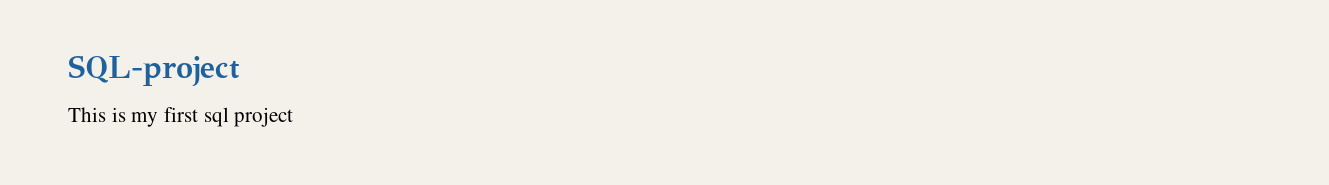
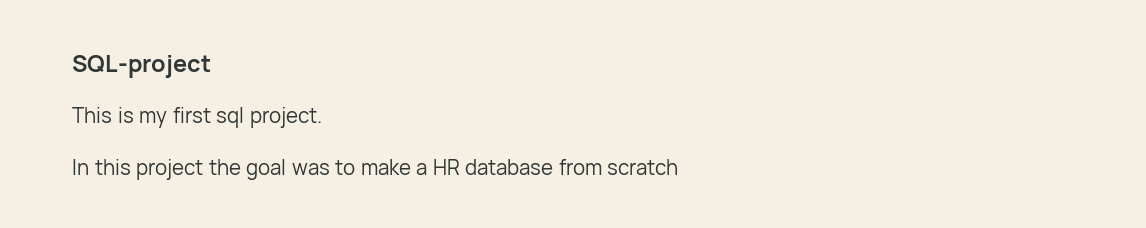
[234,107,294,127] project -> [249,107,322,128] [72,159,679,180] project. // In this project the goal was to make a HR database from scratch

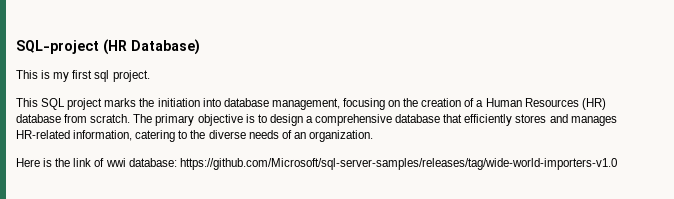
(211, 66) none -> [103,39,200,55] (HR Database)
[72,159,679,180] In this project the goal was to make a HR database from scratch -> [16,98,606,110] [16,114,617,126] [16,130,373,142] [16,158,617,170] This SQL project marks the initiation into database management, focusing on the creation of a Human Resources (HR) database from scratch. The primary objective is to design a comprehensive database that efficiently stores and manages HR-related information, catering to the diverse needs of an organization. // Here is the link of wwi database: https://github.com/Microsoft/sql-server-samples/releases/tag/wide-world-importers-v1.0

